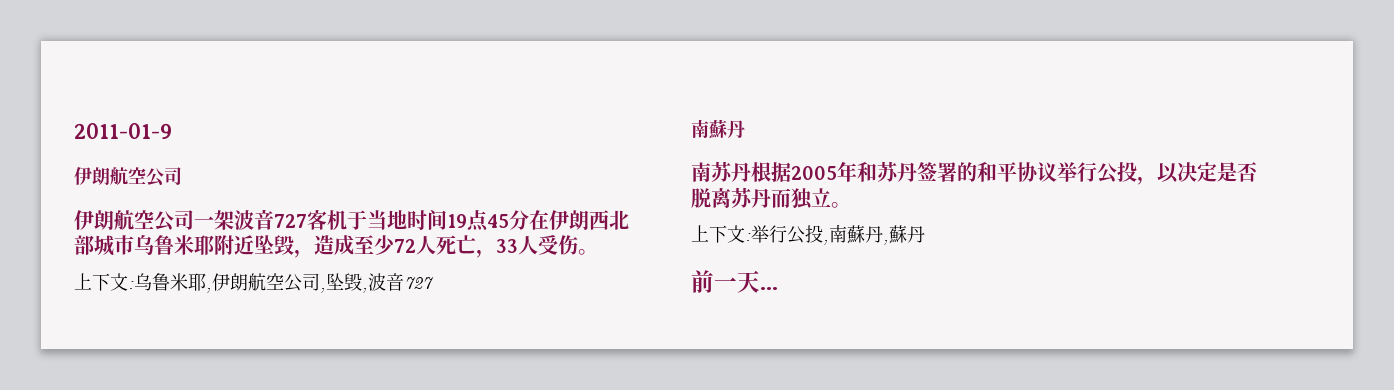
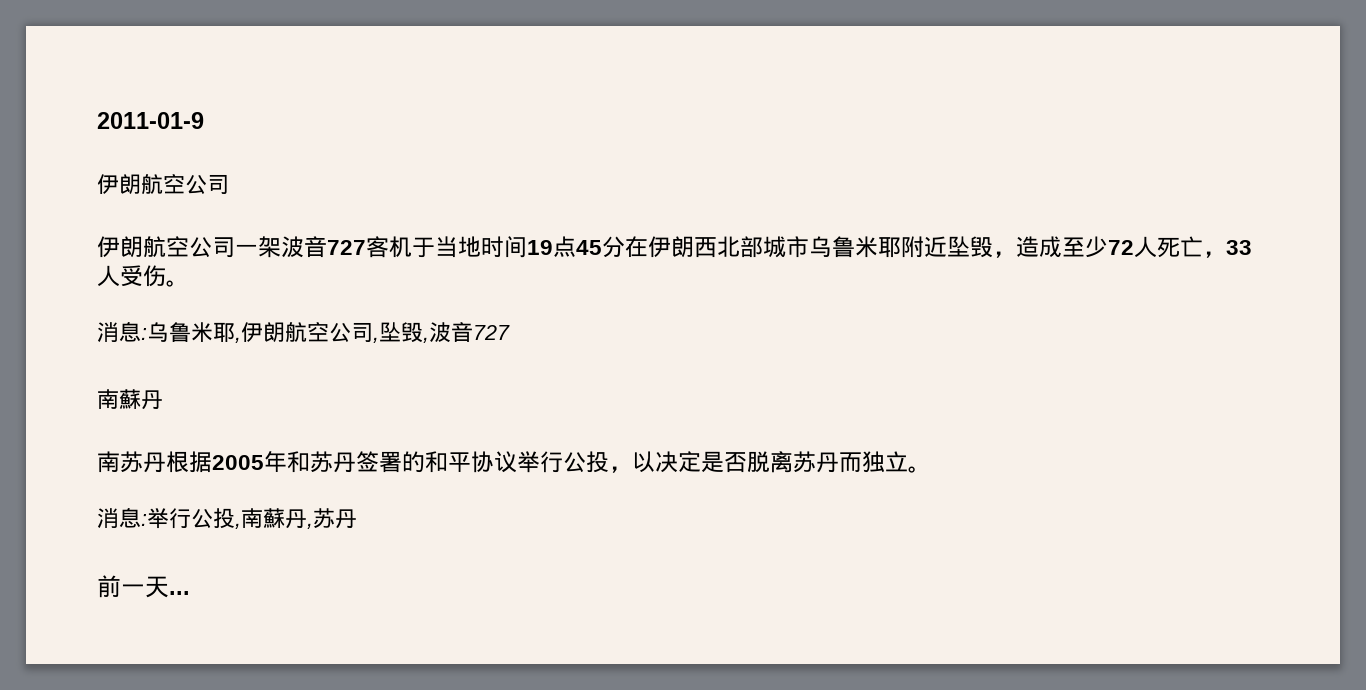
[74,273,128,291] 上下文 -> [97,321,141,342] 消息
[691,225,745,243] 上下文 -> [97,507,141,528] 消息
[889,225,907,243] 蘇 -> [313,508,335,528] 苏

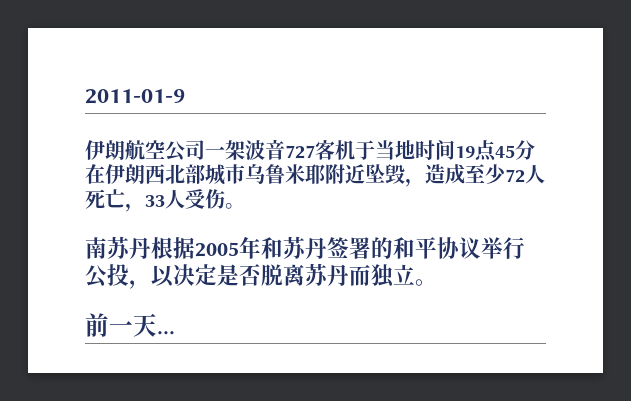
[97,236,235,258] // 伊朗航空公司 -> (205, 150) none
[97,321,510,343] [97,389,163,410] // 消息:乌鲁米耶,伊朗航空公司,坠毁,波音727 // 南蘇丹 -> (245, 206) none
[97,507,357,529] // 消息:举行公投,南蘇丹,苏丹 -> (437, 282) none

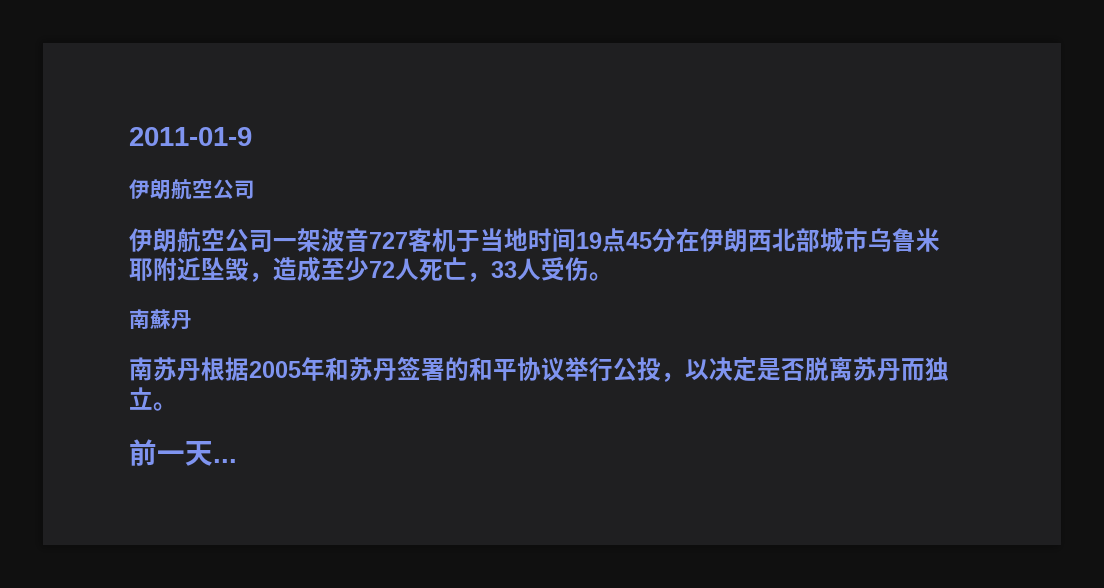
(205, 150) none -> [129,228,273,253] // 伊朗航空公司
(245, 206) none -> [129,309,192,329] // 南蘇丹

